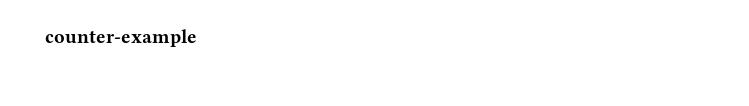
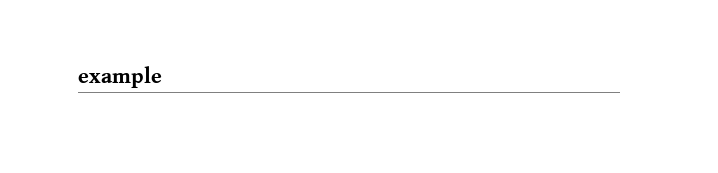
[45,29,197,47] counter-example -> [78,66,162,88] example

